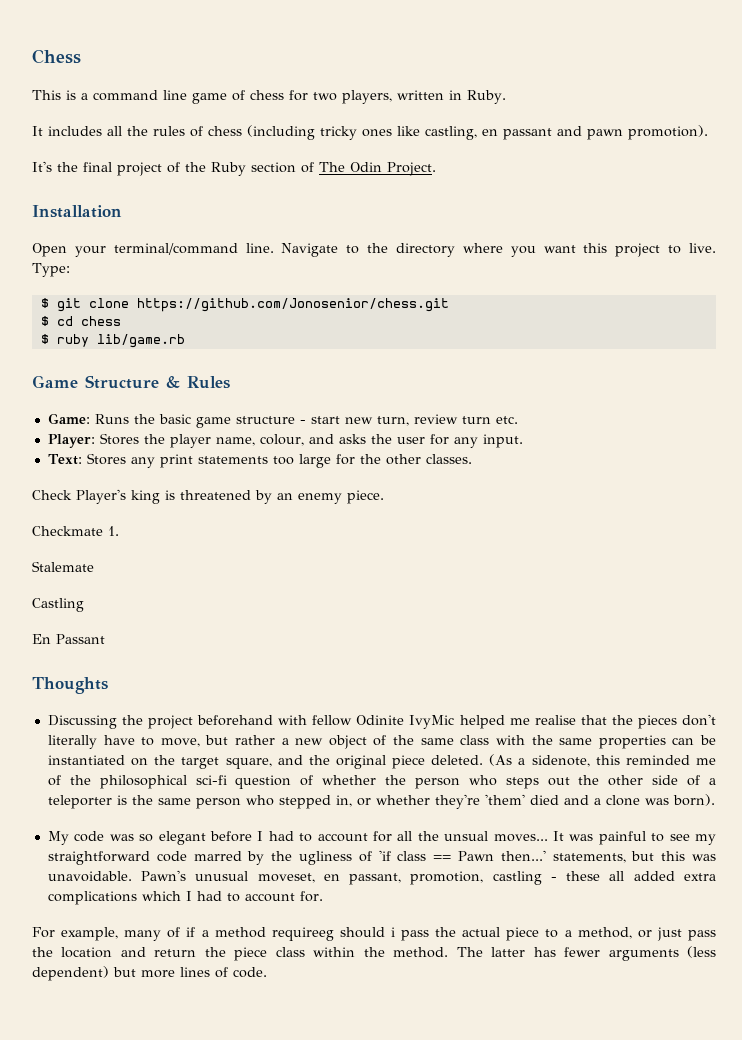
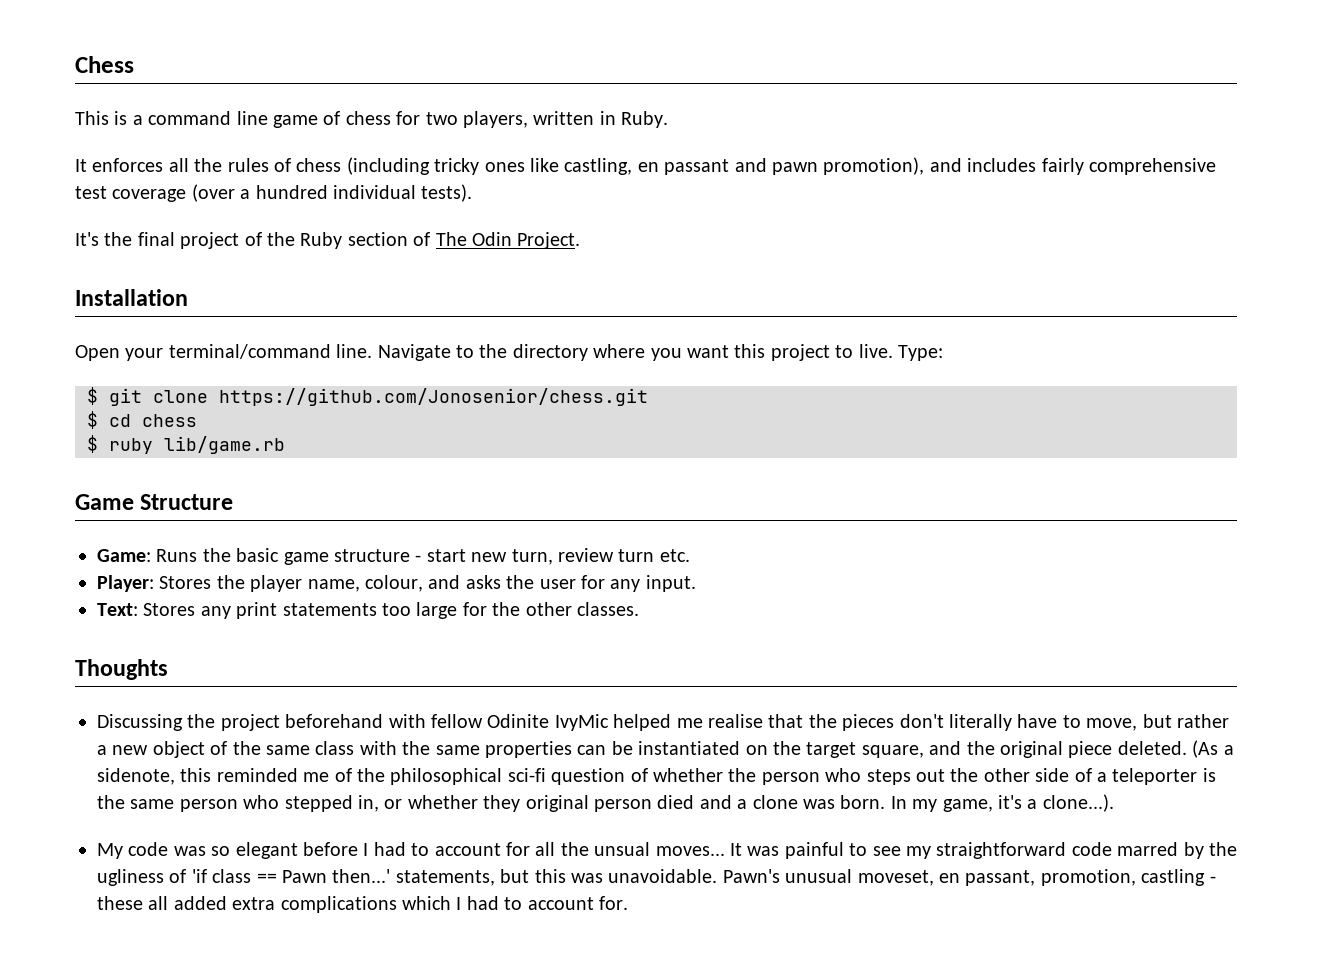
[48,126,102,136] includes -> [92,158,164,172] enforces
[628,125,708,140] promotion). -> [823,157,1216,175] [75,184,473,202] promotion), and includes fairly comprehensive test coverage (over a hundred individual tests).
[166,376,230,389] & Rules -> (234, 502) none
[32,489,384,504] [32,526,119,536] [32,561,94,572] [32,598,84,612] [32,634,105,644] // Check Player's king is threatened by an enemy piece. // Checkmate 1. // Stalemate // Castling // En Passant -> (639, 609) none
[434,794,525,809] they're 'them' -> [483,795,652,812] they original person
[672,794,715,806] born). -> [840,794,1114,812] born. In my game, it's a clone...).
[32,927,716,941] [32,946,716,961] [32,966,267,981] // For example, many of if a method requireeg should i pass the actual piece to a method, or just pass the location and return the piece class within the method. The latter has fewer arguments (less dependent) but more lines of code. -> (628, 903) none

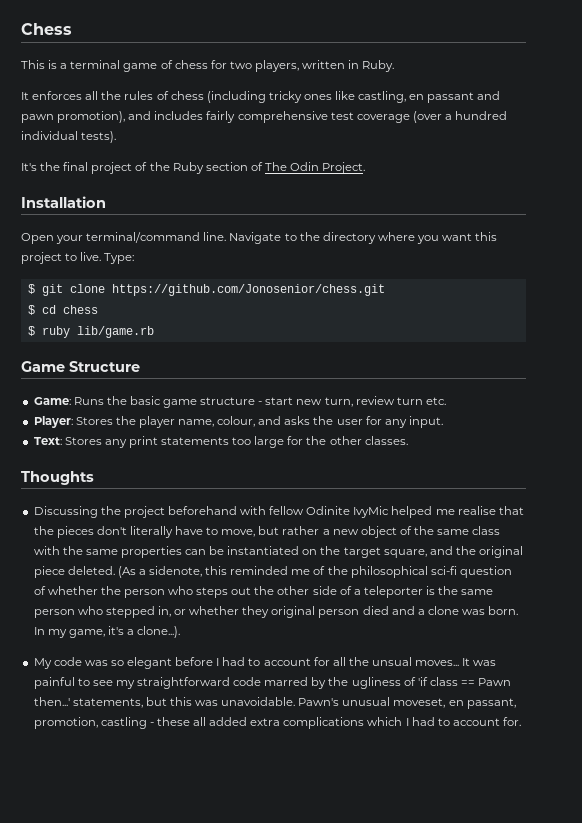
[148,111,268,125] command line -> [70,60,121,69] terminal

